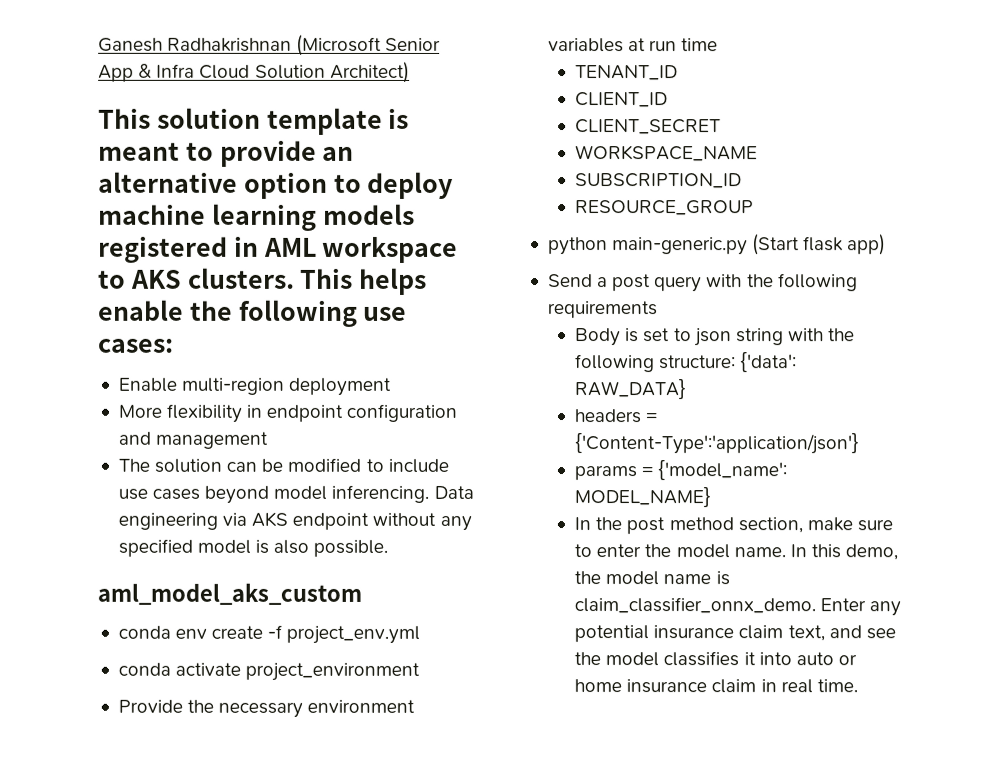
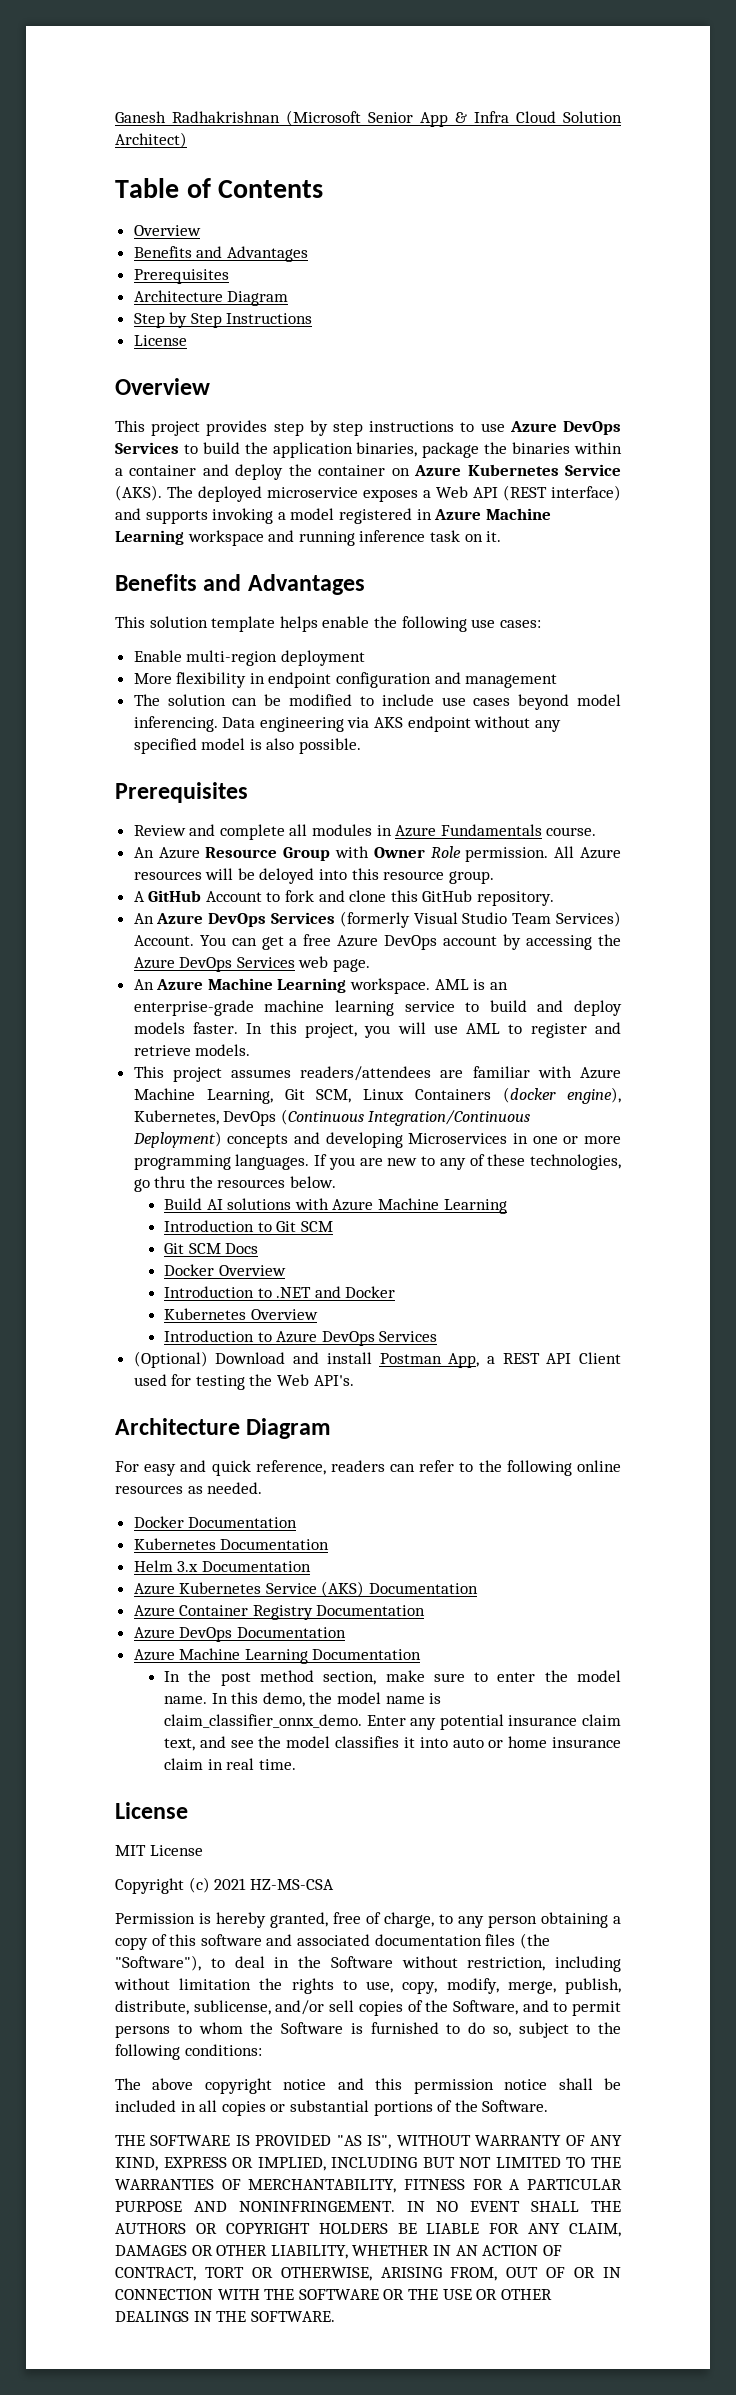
[98,107,410,135] [98,140,355,167] [98,171,455,199] [98,203,415,231] [98,236,459,263] [98,267,354,289] This solution template is meant to provide an alternative option to deploy machine learning models registered in AML workspace to AKS clusters. This -> [115,178,324,198] [133,225,201,236] [133,246,308,262] [133,269,229,284] [133,290,289,306] [133,312,313,328] [133,335,187,346] [115,378,210,395] [115,420,621,436] [115,442,623,458] [115,464,621,480] [115,485,621,502] [115,508,551,524] [115,530,502,546] [115,574,365,595] [115,616,276,632] Table of Contents // Overview // Benefits and Advantages // Prerequisites // Architecture Diagram // Step by Step Instructions // License // Overview // This project provides step by step instructions to use Azure DevOps Services to build the application binaries, package the binaries within a container and deploy the container on Azure Kubernetes Service (AKS). The deployed microservice exposes a Web API (REST interface) and supports invoking a model registered in Azure Machine Learning workspace and running inference task on it. // Benefits and Advantages // This solution template
[97,582,362,605] [117,624,421,644] [117,662,421,681] [117,699,416,718] [547,38,719,53] [575,65,679,81] [575,92,669,108] [575,119,722,135] [575,145,759,162] [575,173,743,189] [575,200,755,216] [547,234,887,256] [547,273,858,293] [547,301,658,319] [575,328,856,347] [575,352,798,373] [574,379,688,400] [574,409,658,424] [574,433,860,455] [574,460,788,481] [574,487,712,508] aml_model_aks_custom // conda env create -f project_env.yml // conda activate project_environment // Provide the necessary environment variables at run time // TENANT_ID // CLIENT_ID // CLIENT_SECRET // WORKSPACE_NAME // SUBSCRIPTION_ID // RESOURCE_GROUP // python main-generic.py (Start flask app) // Send a post query with the following requirements // Body is set to json string with the following structure: {'data': RAW_DATA} // headers = {'Content-Type':'application/json'} // params = {'model_name': MODEL_NAME} -> [115,782,248,803] [133,824,597,840] [133,846,622,862] [133,868,494,884] [133,890,555,906] [133,911,621,928] [133,934,621,950] [133,956,371,972] [133,978,508,994] [133,1000,622,1016] [133,1022,622,1038] [133,1044,251,1056] [133,1066,622,1082] [133,1087,621,1104] [133,1109,531,1126] [132,1131,622,1148] [133,1154,622,1170] [133,1176,337,1192] [164,1198,507,1214] [164,1220,333,1232] [164,1243,259,1254] [164,1264,286,1276] [164,1286,396,1298] [164,1308,318,1320] [164,1330,438,1346] [133,1351,621,1368] [133,1374,354,1390] [115,1418,332,1439] [115,1460,621,1476] [115,1482,263,1494] [133,1516,298,1528] [133,1538,330,1550] [133,1560,311,1572] [133,1581,479,1597] [133,1605,426,1620] [133,1627,346,1642] [133,1648,422,1664] Prerequisites // Review and complete all modules in Azure Fundamentals course. // An Azure Resource Group with Owner Role permission. All Azure resources will be deloyed into this resource group. // A GitHub Account to fork and clone this GitHub repository. // An Azure DevOps Services (formerly Visual Studio Team Services) Account. You can get a free Azure DevOps account by accessing the Azure DevOps Services web page. // An Azure Machine Learning workspace. AML is an enterprise-grade machine learning service to build and deploy models faster. In this project, you will use AML to register and retrieve models. // This project assumes readers/attendees are familiar with Azure Machine Learning, Git SCM, Linux Containers (docker engine), Kubernetes, DevOps (Continuous Integration/Continuous Deployment) concepts and developing Microservices in one or more programming languages. If you are new to any of these technologies, go thru the resources below. // Build AI solutions with Azure Machine Learning // Introduction to Git SCM // Git SCM Docs // Docker Overview // Introduction to .NET and Docker // Kubernetes Overview // Introduction to Azure DevOps Services // (Optional) Download and install Postman App, a REST API Client used for testing the Web API's. // Architecture Diagram // For easy and quick reference, readers can refer to the following online resources as needed. // Docker Documentation // Kubernetes Documentation // Helm 3.x Documentation // Azure Kubernetes Service (AKS) Documentation // Azure Container Registry Documentation // Azure DevOps Documentation // Azure Machine Learning Documentation
(858, 686) none -> [115,1802,188,1819] [115,1845,203,1856] [115,1877,334,1894] [115,1912,621,1928] [115,1933,550,1950] [115,1955,621,1972] [114,1978,621,1994] [115,2000,621,2016] [115,2022,621,2038] [115,2044,262,2060] [115,2078,621,2094] [115,2100,549,2116] [115,2135,623,2149] [115,2157,621,2171] [115,2179,622,2193] [115,2201,621,2212] [115,2223,621,2237] [115,2245,562,2259] [115,2267,622,2281] [115,2289,552,2300] [115,2311,335,2322] // License // MIT License // Copyright (c) 2021 HZ-MS-CSA // Permission is hereby granted, free of charge, to any person obtaining a copy of this software and associated documentation files (the "Software"), to deal in the Software without restriction, including without limitation the rights to use, copy, modify, merge, publish, distribute, sublicense, and/or sell copies of the Software, and to permit persons to whom the Software is furnished to do so, subject to the following conditions: // The above copyright notice and this permission notice shall be included in all copies or substantial portions of the Software. // THE SOFTWARE IS PROVIDED "AS IS", WITHOUT WARRANTY OF ANY KIND, EXPRESS OR IMPLIED, INCLUDING BUT NOT LIMITED TO THE WARRANTIES OF MERCHANTABILITY, FITNESS FOR A PARTICULAR PURPOSE AND NONINFRINGEMENT. IN NO EVENT SHALL THE AUTHORS OR COPYRIGHT HOLDERS BE LIABLE FOR ANY CLAIM, DAMAGES OR OTHER LIABILITY, WHETHER IN AN ACTION OF CONTRACT, TORT OR OTHERWISE, ARISING FROM, OUT OF OR IN CONNECTION WITH THE SOFTWARE OR THE USE OR OTHER DEALINGS IN THE SOFTWARE.

